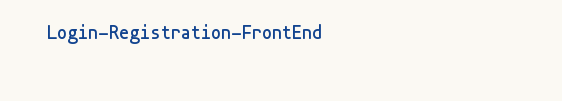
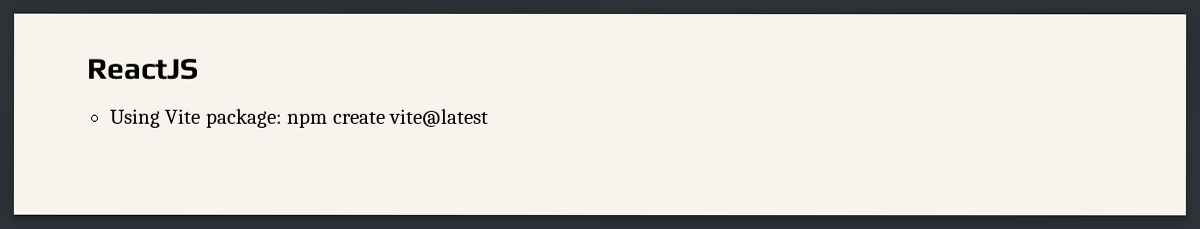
[47,24,322,44] Login-Registration-FrontEnd -> [87,58,199,80] [108,108,490,128] ReactJS // Using Vite package: npm create vite@latest

